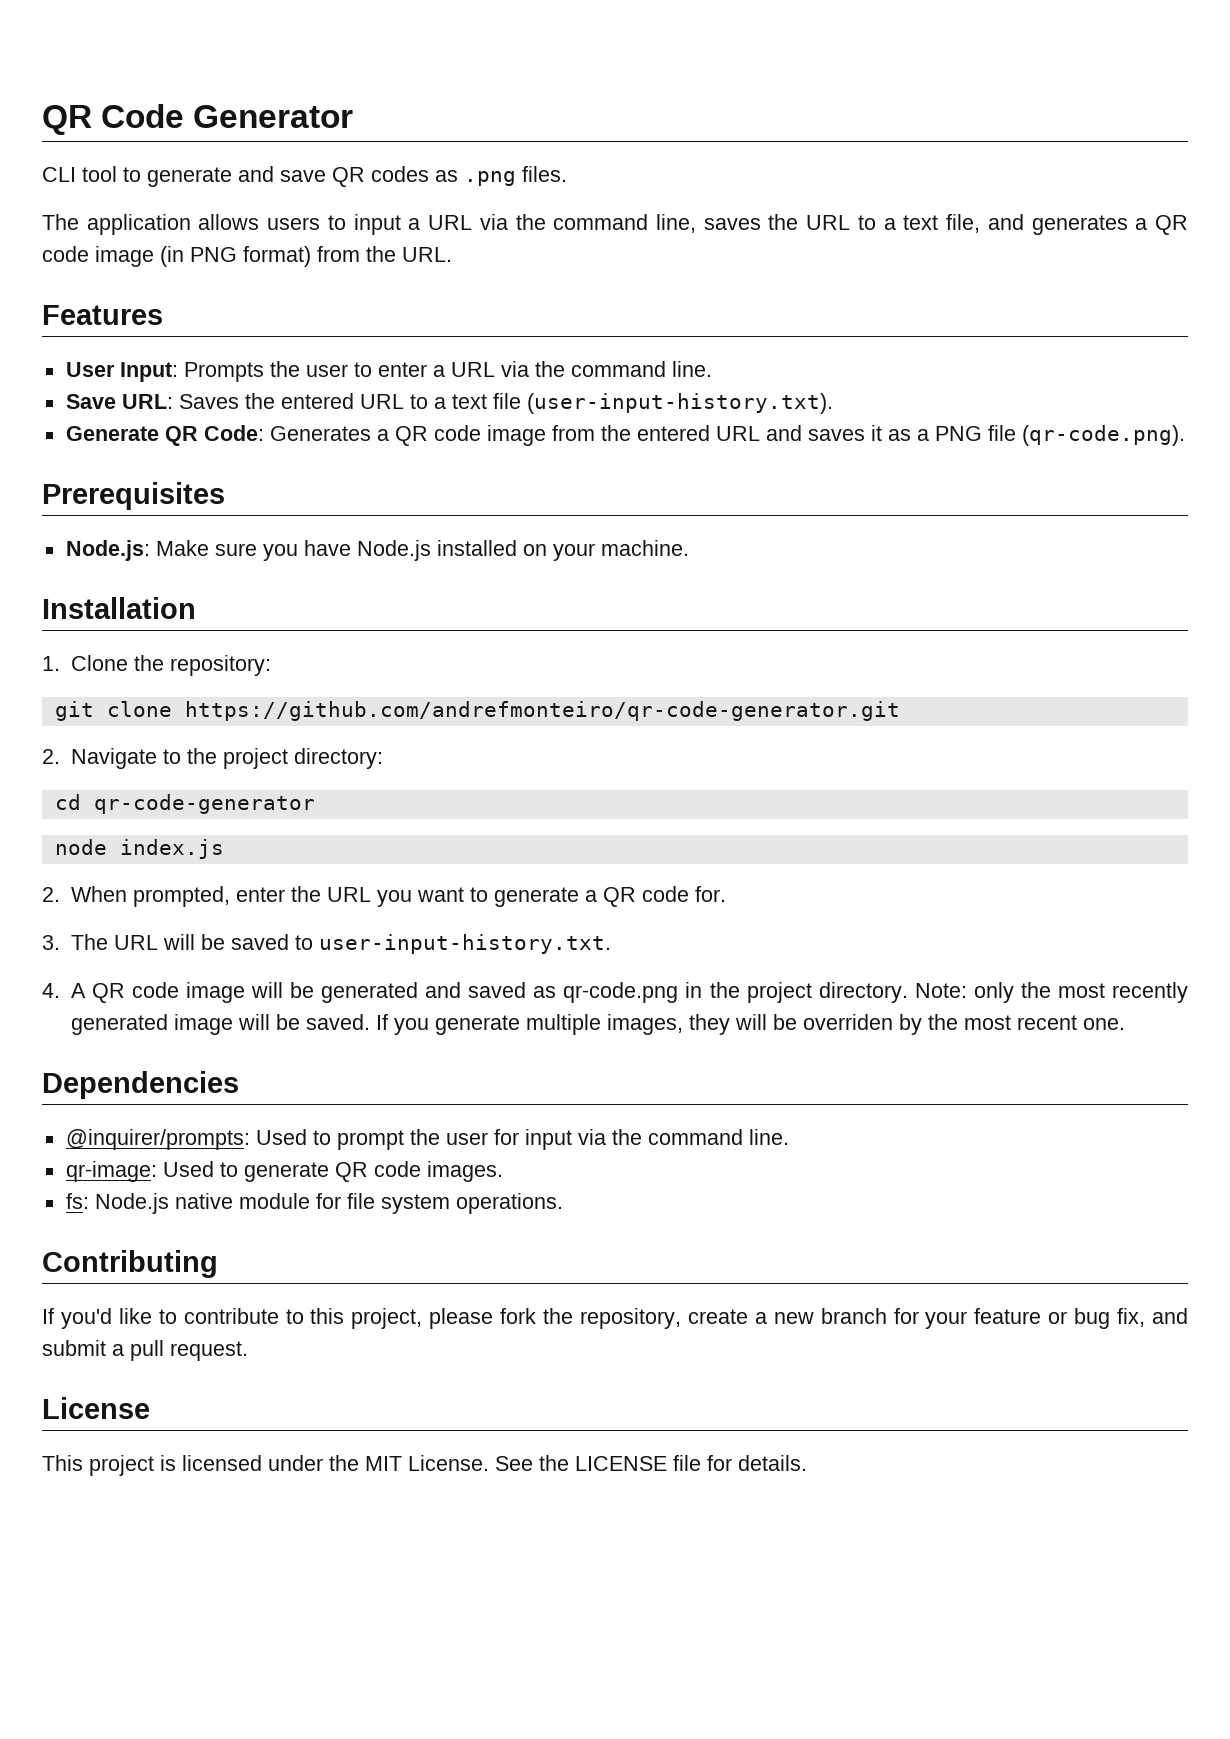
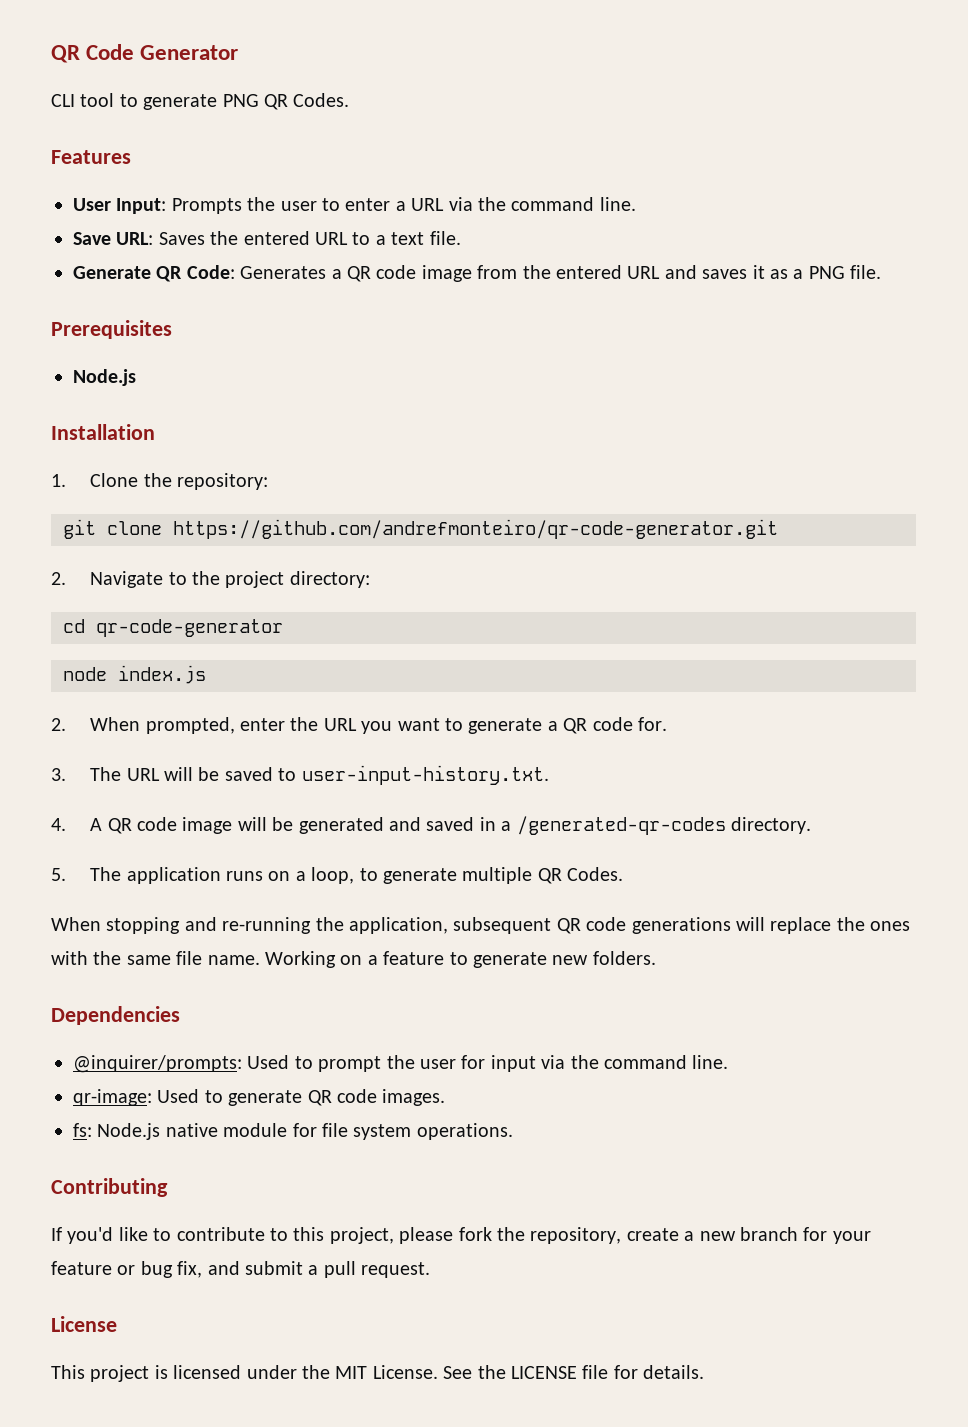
[238,166,567,187] [42,214,1189,235] [42,246,452,267] and save QR codes as .png files. // The application allows users to input a URL via the command line, saves the URL to a text file, and generates a QR code image (in PNG format) from the URL. -> [222,93,350,110] PNG QR Codes.
[492,393,833,414] file (user-input-history.txt). -> [429,231,461,245] file.
[987,425,1185,446] file (qr-code.png). -> [850,265,882,279] file.
[65,540,689,561] Node.js: Make sure you have Node.js installed on your machine. -> [73,369,136,386] Node.js
[533,982,1188,1003] [70,1014,1125,1035] as qr-code.png in the project directory. Note: only the most recently generated image will be saved. If you generate multiple images, they will be overriden by the most recent one. -> [479,816,812,835] [51,867,624,884] [51,917,911,934] [51,951,656,968] in a /generated-qr-codes directory. // 5. The application runs on a loop, to generate multiple QR Codes. // When stopping and re-running the application, subsequent QR code generations will replace the ones with the same file name. Working on a feature to generate new folders.

